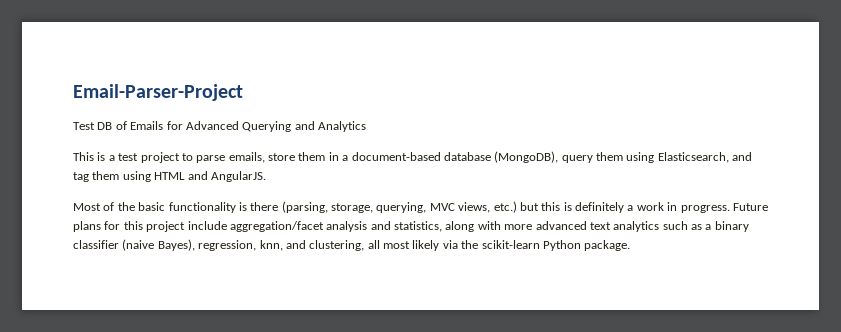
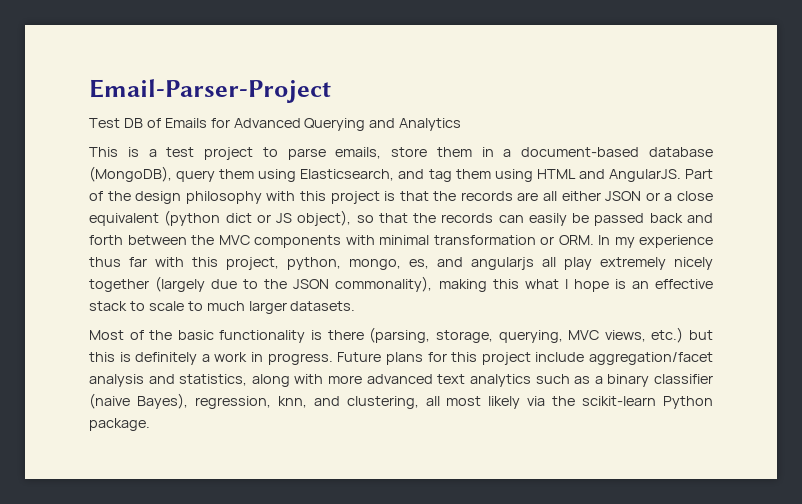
(266, 176) none -> [685,169,713,179] [89,191,713,204] [89,210,713,226] [89,235,713,248] [89,257,713,270] [89,276,713,292] [89,301,356,314] Part of the design philosophy with this project is that the records are all either JSON or a close equivalent (python dict or JS object), so that the records can easily be passed back and forth between the MVC components with minimal transformation or ORM. In my experience thus far with this project, python, mongo, es, and angularjs all play extremely nicely together (largely due to the JSON commonality), making this what I hope is an effective stack to scale to much larger datasets.

